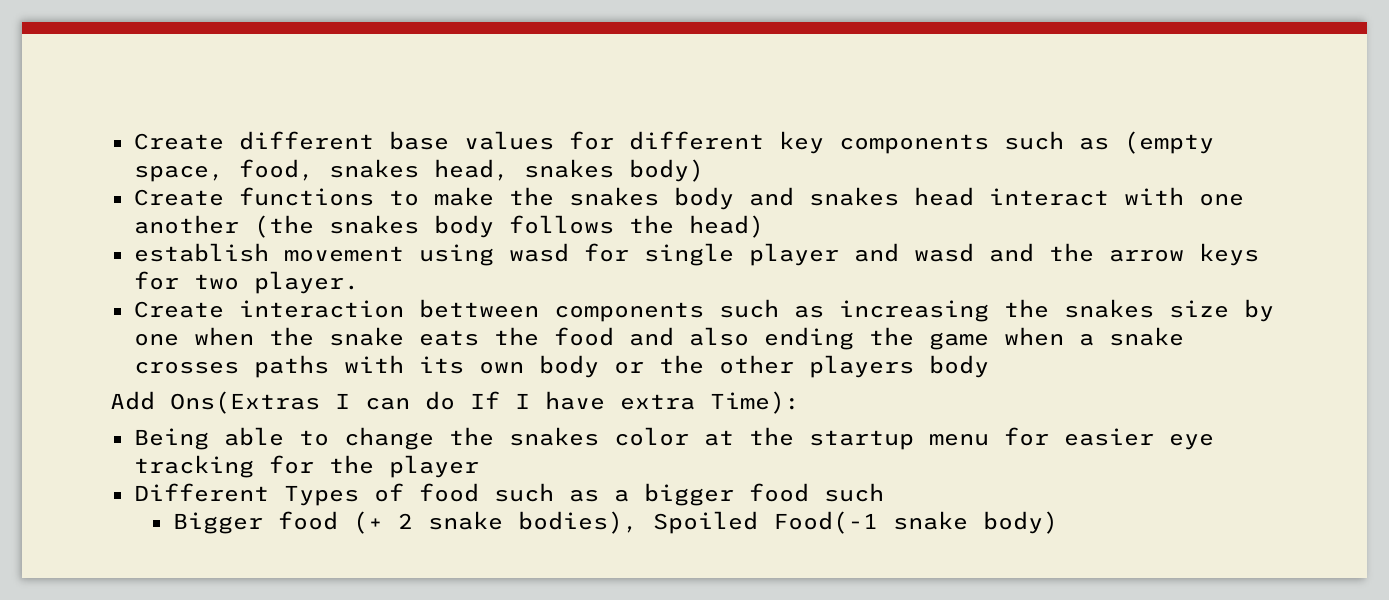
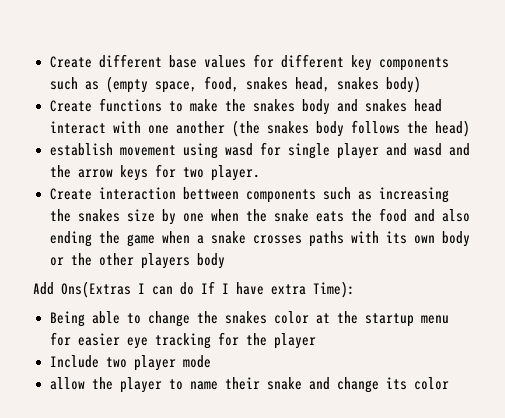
[133,483,884,506] [172,511,1058,534] Different Types of food such as a bigger food such // Bigger food (+ 2 snake bodies), Spoiled Food(-1 snake body) -> [49,355,211,371] [49,377,449,393] Include two player mode // allow the player to name their snake and change its color

